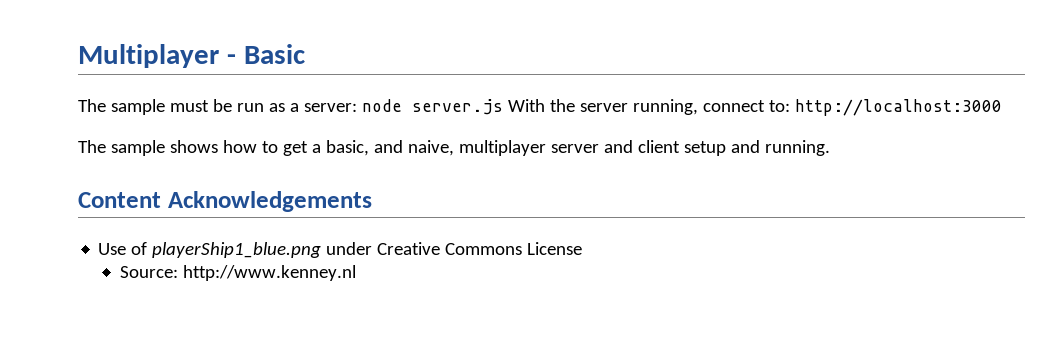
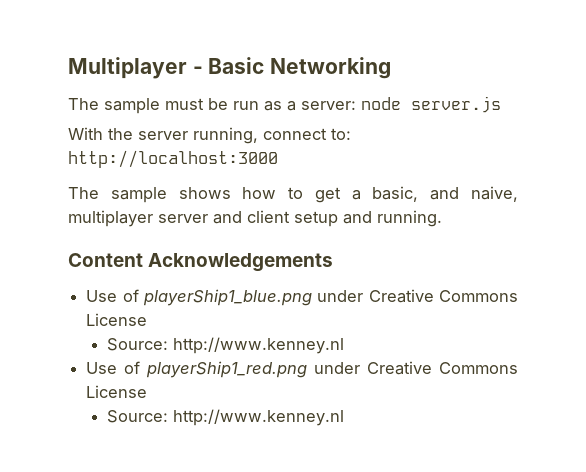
(305, 54) none -> [270,57,392,79] Networking
(503, 107) none -> (501, 104) //
(356, 273) none -> [86,361,518,378] [86,385,148,398] [106,409,344,426] // Use of playerShip1_red.png under Creative Commons License // Source: http://www.kenney.nl

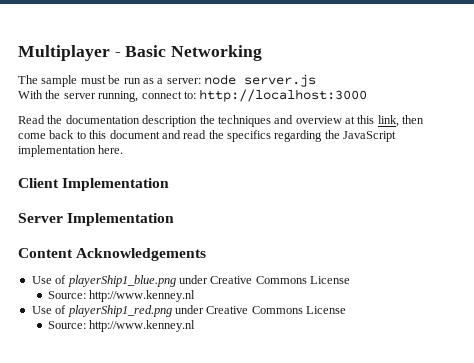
[68,186,518,203] [68,210,442,227] The sample shows how to get a basic, and naive, multiplayer server and client setup and running. -> [18,115,425,127] [18,130,397,142] [18,145,124,157] [18,178,170,191] [18,213,175,226] Read the documentation description the techniques and overview at this link, then come back to this document and read the specifics regarding the JavaScript implementation here. // Client Implementation // Server Implementation

